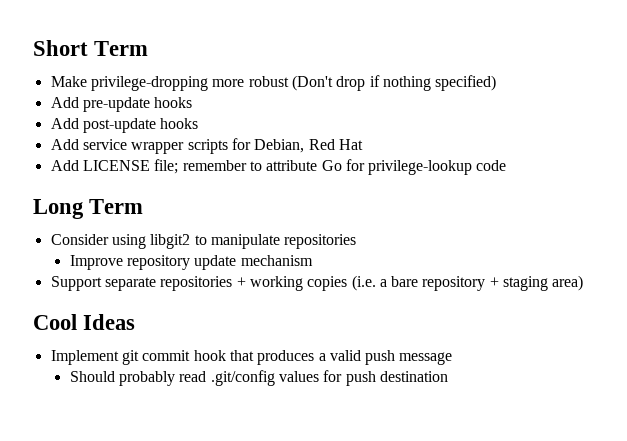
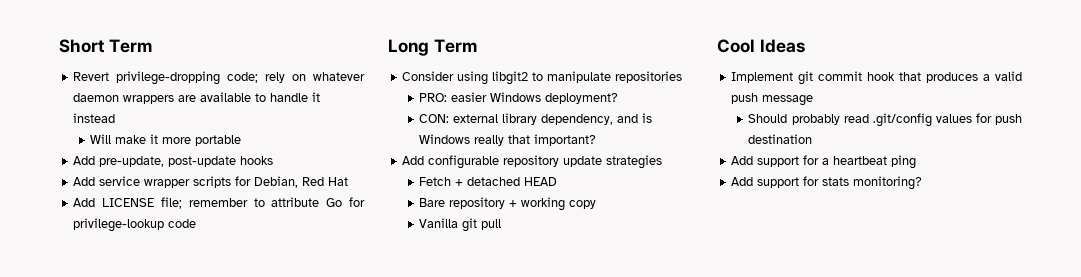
[50,75,497,91] [50,97,193,112] [50,118,79,129] Make privilege-dropping more robust (Don't drop if nothing specified) // Add pre-update hooks // Add -> [73,71,365,85] [73,92,321,104] [73,113,116,123] [90,134,242,146] [73,156,165,167] Revert privilege-dropping code; rely on whatever daemon wrappers are available to handle it instead // Will make it more portable // Add pre-update,
[69,255,313,270] [50,275,584,291] Improve repository update mechanism // Support separate repositories + working copies (i.e. a bare repository + staging area) -> [419,92,619,104] [419,113,653,125] [419,134,597,146] [402,155,663,169] [419,177,558,186] [419,197,597,211] [419,218,502,232] PRO: easier Windows deployment? // CON: external library dependency, and is Windows really that important? // Add configurable repository update strategies // Fetch + detached HEAD // Bare repository + working copy // Vanilla git pull
(448, 376) none -> [731,155,917,169] [731,176,923,190] // Add support for a heartbeat ping // Add support for stats monitoring?

